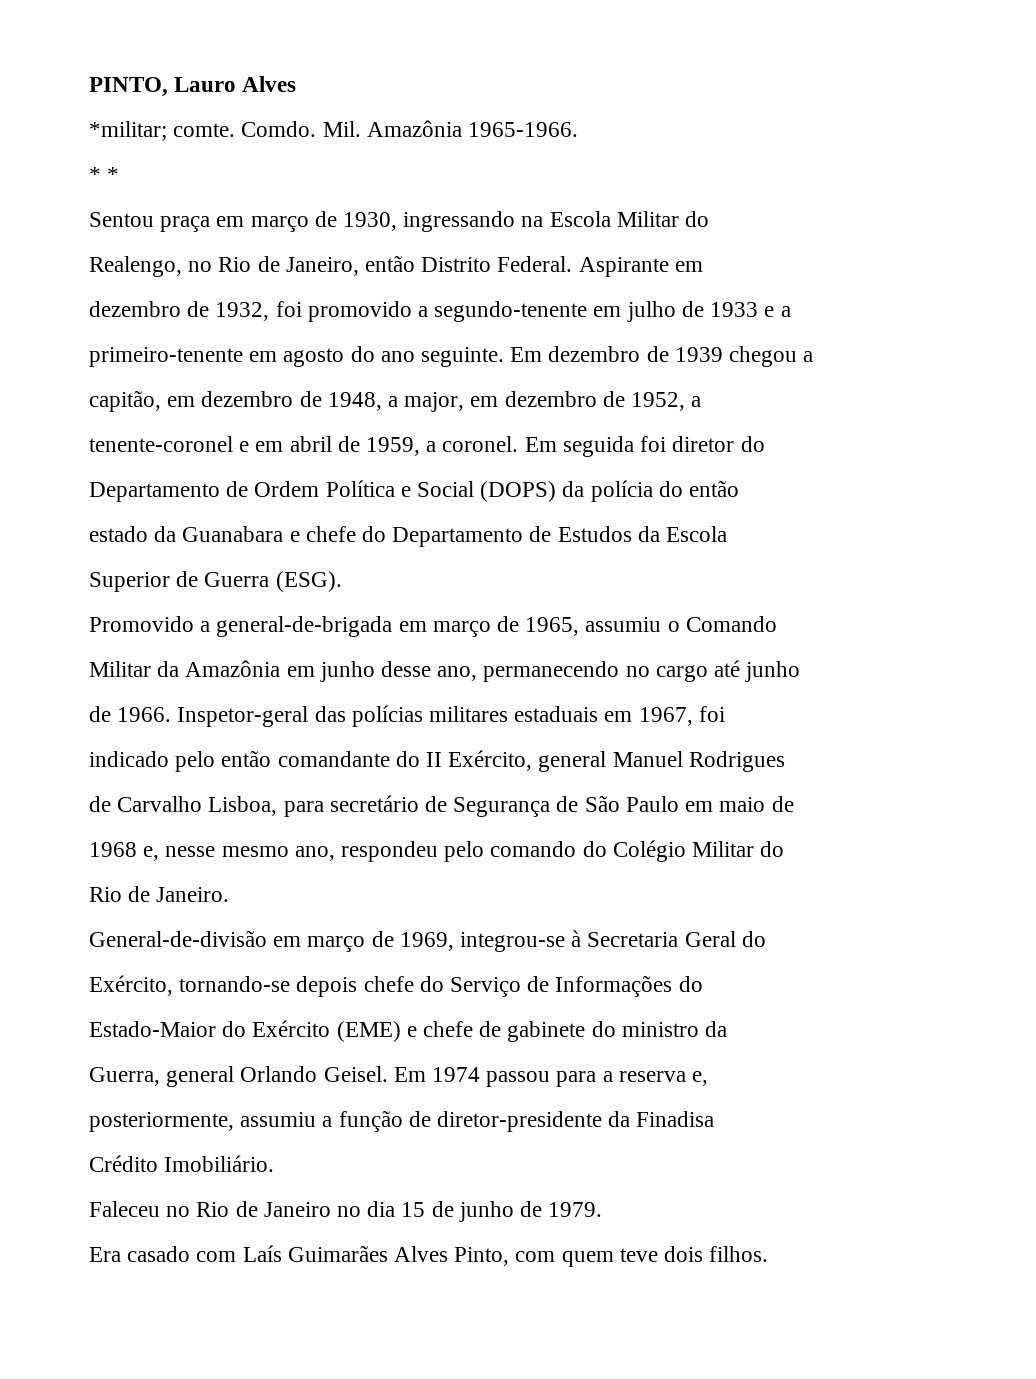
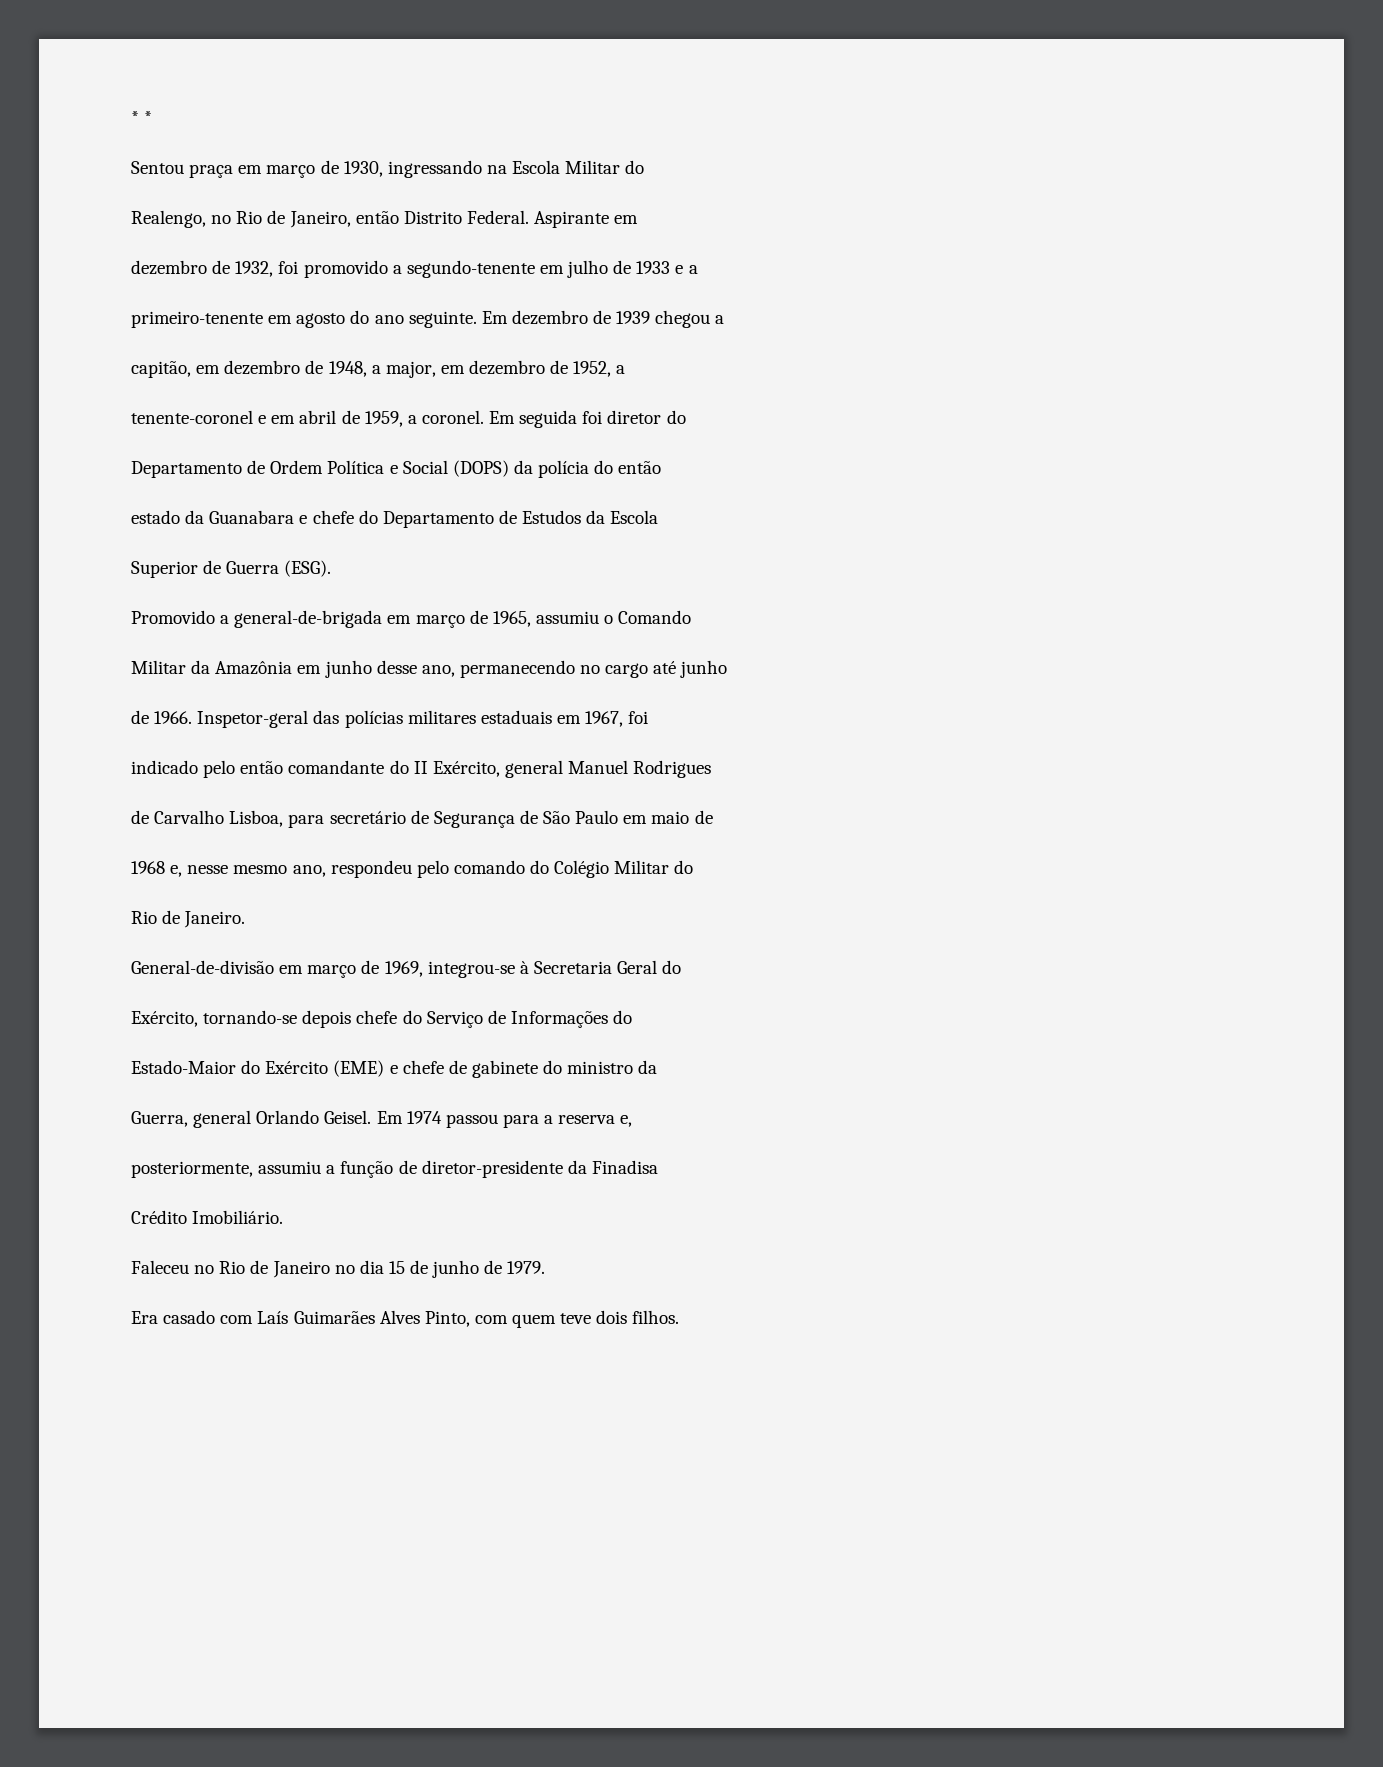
[89,76,297,97] [89,120,579,141] PINTO, Lauro Alves // *militar; comte. Comdo. Mil. Amazônia 1965-1966. // -> (131, 117) none

